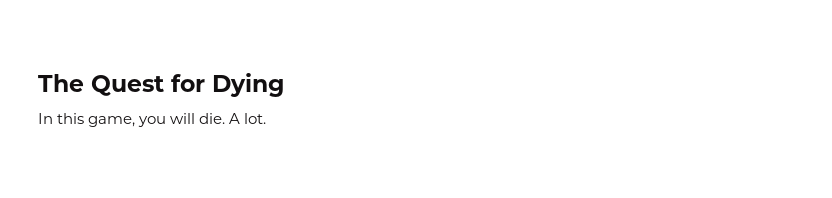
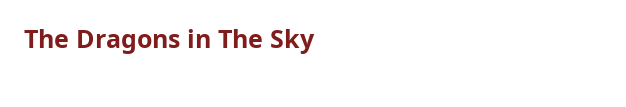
[38,73,284,97] [38,113,267,127] The Quest for Dying // In this game, you will die. A lot. -> [24,29,315,54] The Dragons in The Sky

